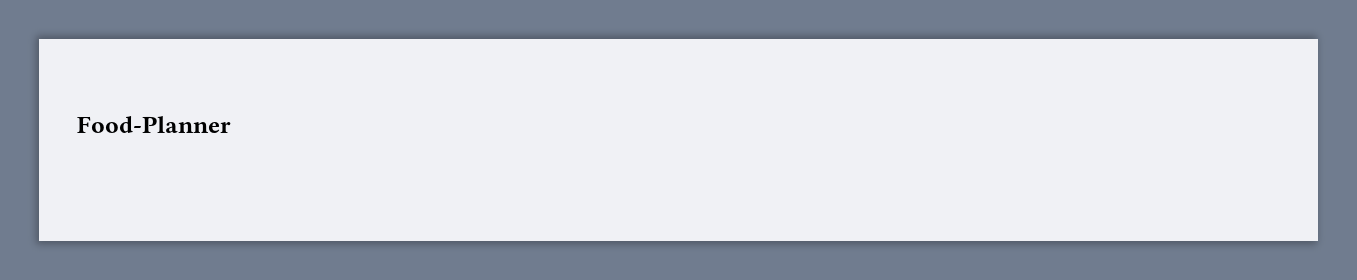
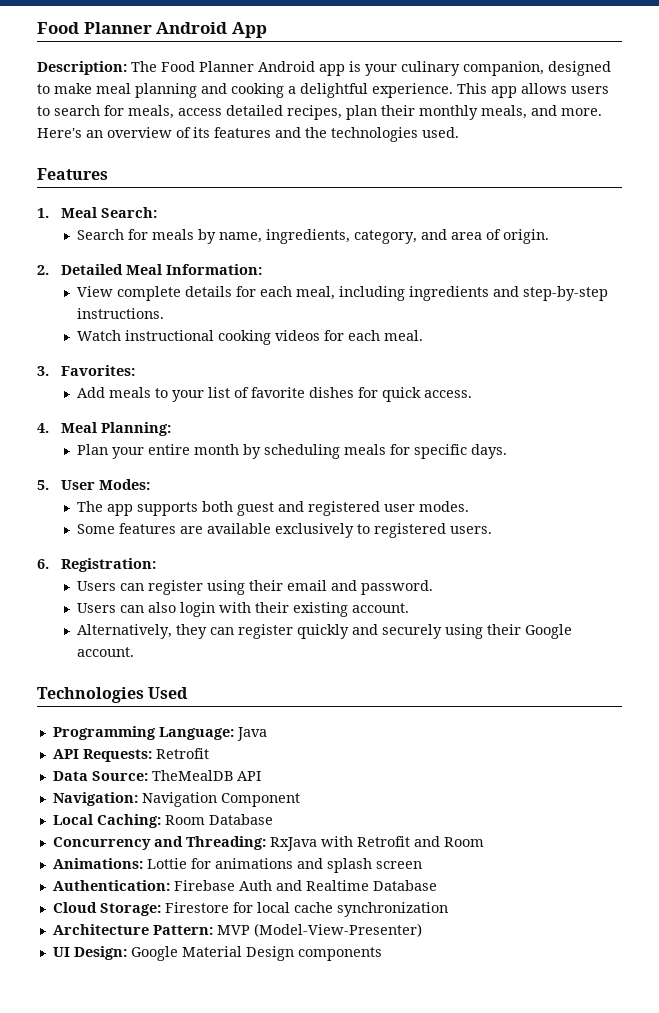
[77,116,231,133] Food-Planner -> [37,22,267,38] [37,61,611,76] [37,83,609,98] [37,105,602,120] [37,127,459,142] [37,168,108,180] [37,207,157,218] [76,229,549,244] [37,264,262,275] [76,286,608,301] [76,308,164,319] [76,330,423,345] [37,365,135,376] [76,387,472,402] [37,422,171,436] [76,444,507,459] [37,479,150,490] [76,501,469,516] [76,523,492,538] [37,558,156,572] [76,580,433,595] [76,602,409,617] [76,624,572,639] [76,647,134,657] [37,687,189,703] [52,726,267,741] [52,748,209,762] [52,770,261,781] [52,792,300,807] [52,814,273,828] [52,836,484,851] [52,858,422,873] [52,880,437,891] [52,902,448,917] [52,923,422,937] [52,946,382,961] Food Planner Android App // Description: The Food Planner Android app is your culinary companion, designed to make meal planning and cooking a delightful experience. This app allows users to search for meals, access detailed recipes, plan their monthly meals, and more. Here's an overview of its features and the technologies used. // Features // 1. Meal Search: // Search for meals by name, ingredients, category, and area of origin. // 2. Detailed Meal Information: // View complete details for each meal, including ingredients and step-by-step instructions. // Watch instructional cooking videos for each meal. // 3. Favorites: // Add meals to your list of favorite dishes for quick access. // 4. Meal Planning: // Plan your entire month by scheduling meals for specific days. // 5. User Modes: // The app supports both guest and registered user modes. // Some features are available exclusively to registered users. // 6. Registration: // Users can register using their email and password. // Users can also login with their existing account. // Alternatively, they can register quickly and securely using their Google account. // Technologies Used // Programming Language: Java // API Requests: Retrofit // Data Source: TheMealDB API // Navigation: Navigation Component // Local Caching: Room Database // Concurrency and Threading: RxJava with Retrofit and Room // Animations: Lottie for animations and splash screen // Authentication: Firebase Auth and Realtime Database // Cloud Storage: Firestore for local cache synchronization // Architecture Pattern: MVP (Model-View-Presenter) // UI Design: Google Material Design components

